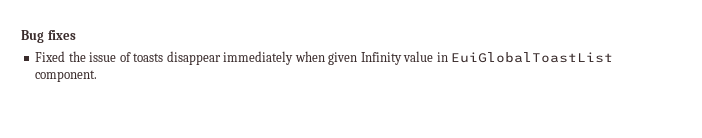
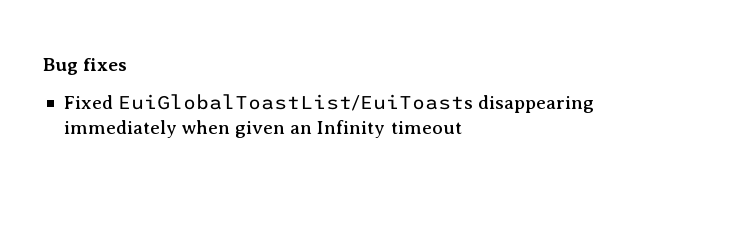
[68,51,614,65] [35,70,98,82] the issue of toasts disappear immediately when given Infinity value in EuiGlobalToastList component. -> [118,94,595,113] [63,120,462,138] EuiGlobalToastList/EuiToasts disappearing immediately when given an Infinity timeout

